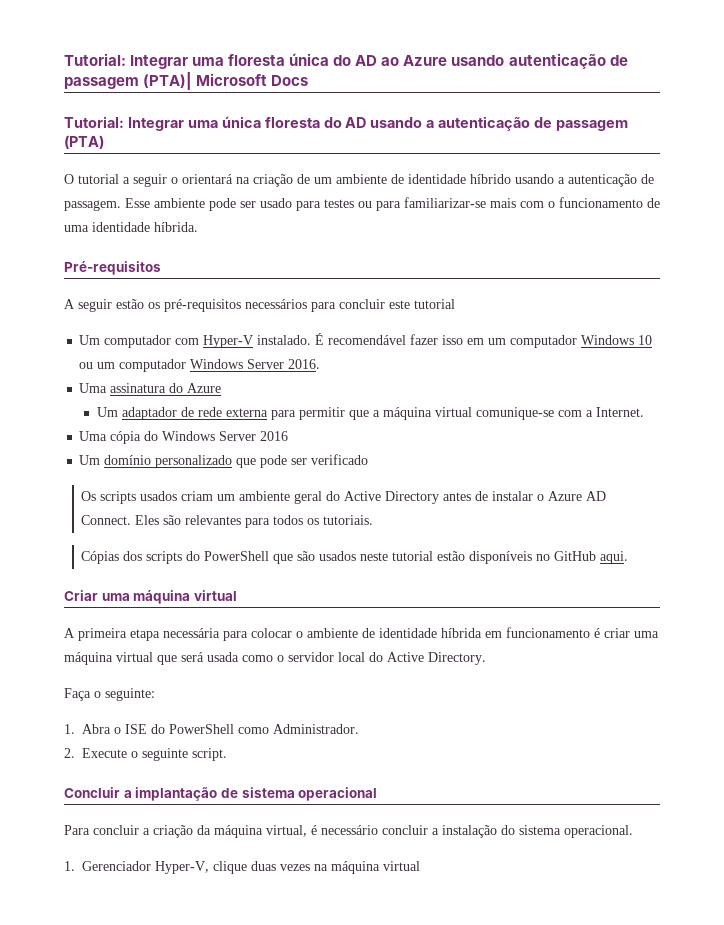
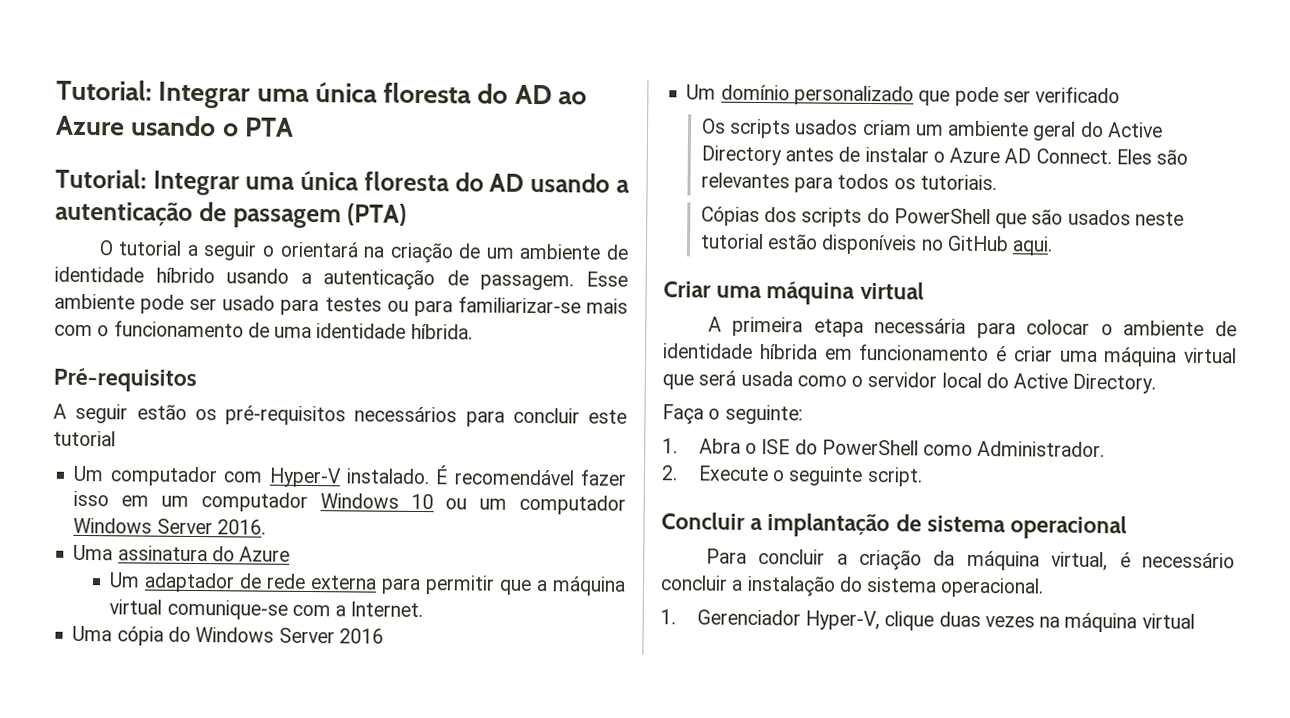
[64,53,330,69] Tutorial: Integrar uma floresta única -> [56,79,473,109] Tutorial: Integrar uma única floresta
[508,53,628,69] [64,72,309,90] autenticação de passagem (PTA)| Microsoft Docs -> [221,117,294,137] o PTA

